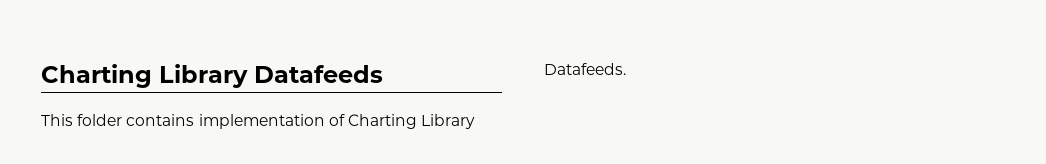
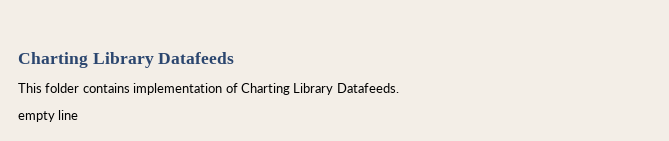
(626, 69) none -> [18,110,79,122] // empty line

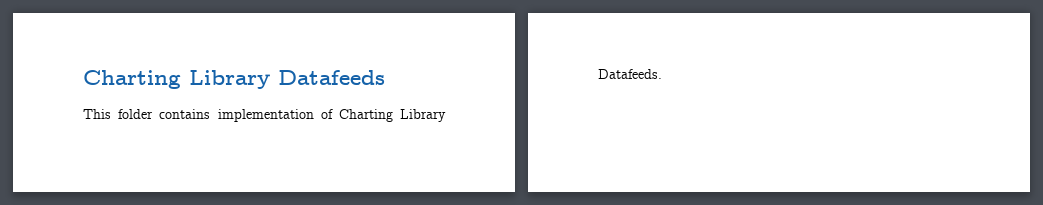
[18,110,79,122] // empty line -> (662, 74) none

